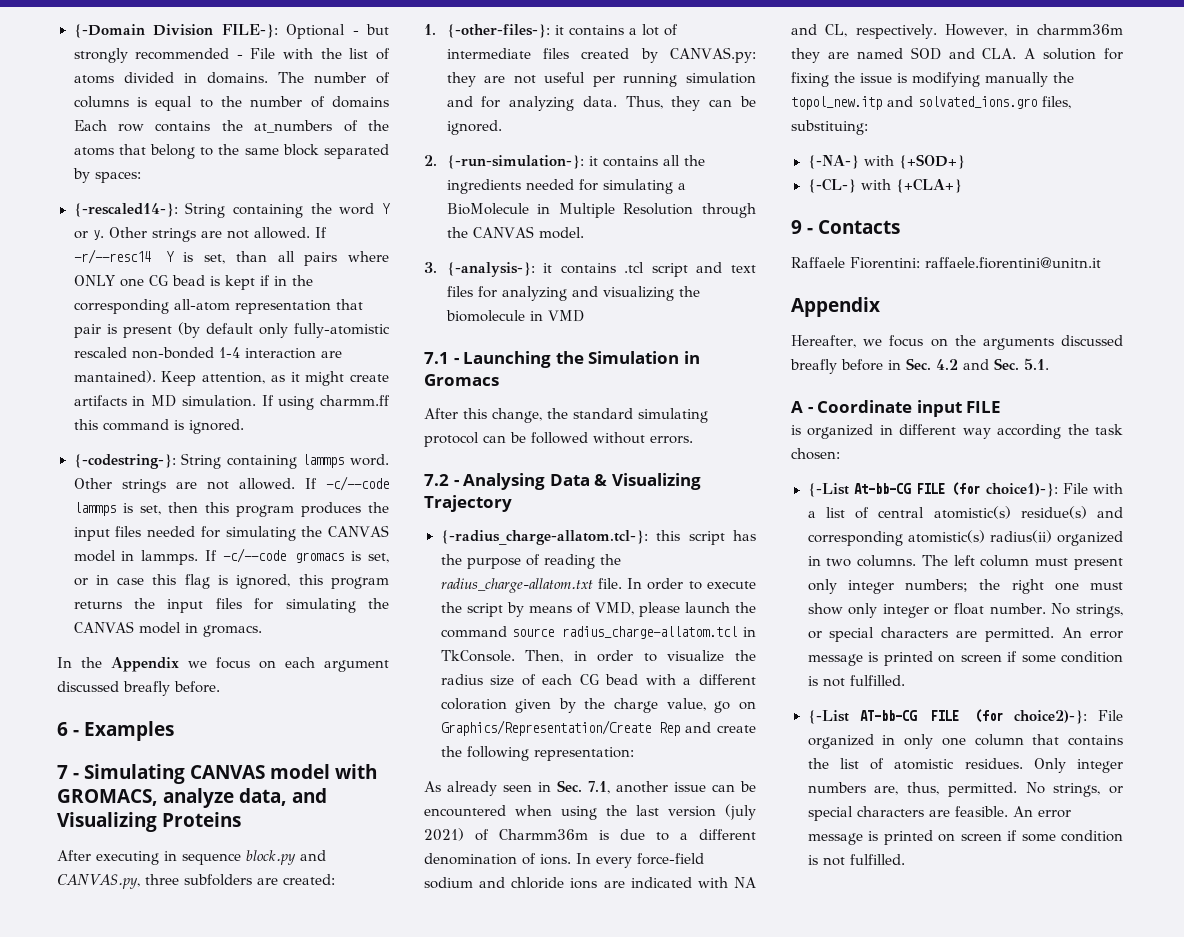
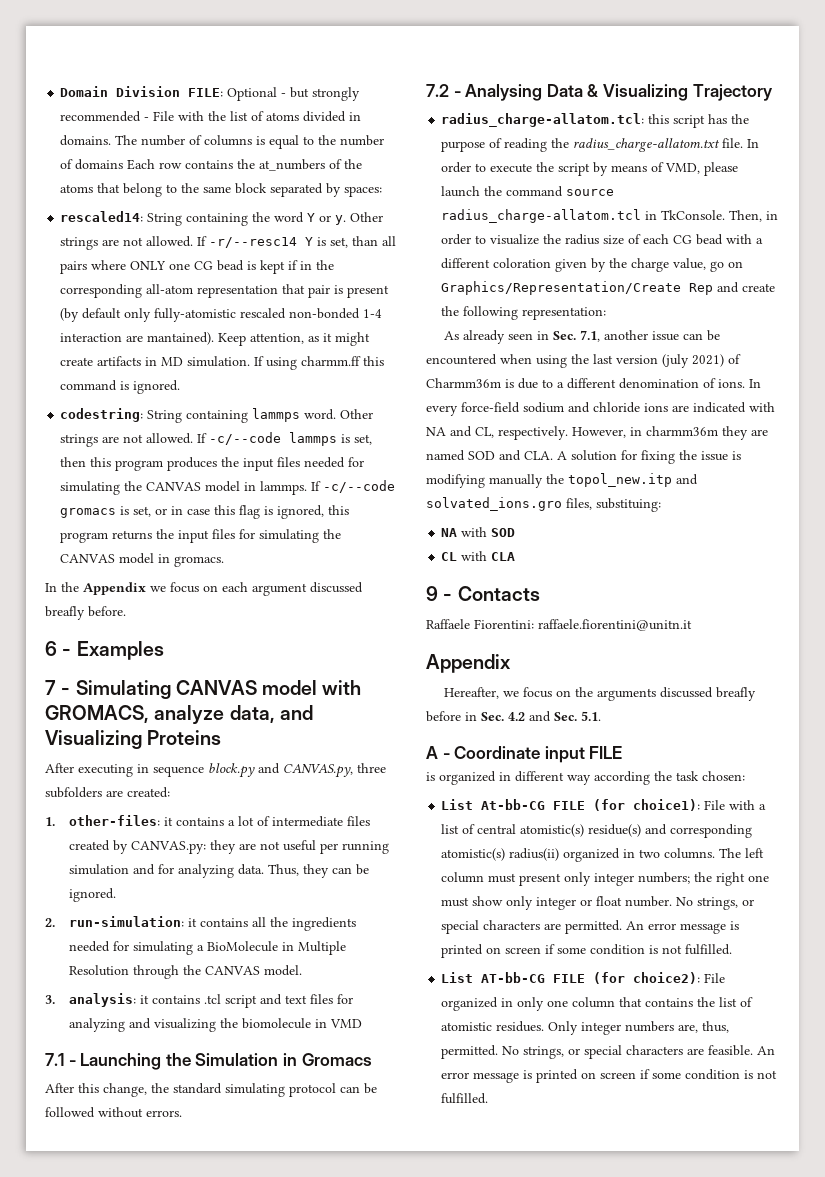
[73,24,278,38] {-Domain Division FILE-}: -> [60,86,224,97] Domain Division FILE:
[73,203,178,217] {-rescaled14-}: -> [60,211,144,222] rescaled14:
[73,454,176,469] {-codestring-}: -> [60,408,144,422] codestring:
[446,24,550,38] {-other-files-}: -> [69,815,161,826] other-files:
[446,155,584,169] {-run-simulation-}: -> [69,916,185,927] run-simulation:
[446,262,535,277] {-analysis-}: -> [69,993,137,1007] analysis:
[440,530,648,545] {-radius_charge-allatom.tcl-}: -> [441,113,645,127] radius_charge-allatom.tcl:
[807,154,965,169] [807,178,962,193] {-NA-} with {+SOD+} // {-CL-} with {+CLA+} -> [441,527,516,537] [441,551,516,561] NA with SOD // CL with CLA
[807,483,849,497] {-List -> [441,799,474,810] List
[985,483,1058,497] choice1)-}: -> [633,799,701,811] choice1):
[807,710,849,724] {-List -> [441,972,474,983] List
[1013,710,1087,724] choice2)-}: -> [633,972,701,984] choice2):

